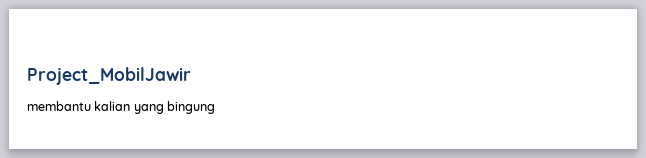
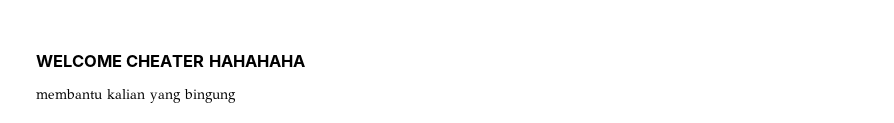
[27,67,191,85] Project_MobilJawir -> [36,55,305,67] WELCOME CHEATER HAHAHAHA

